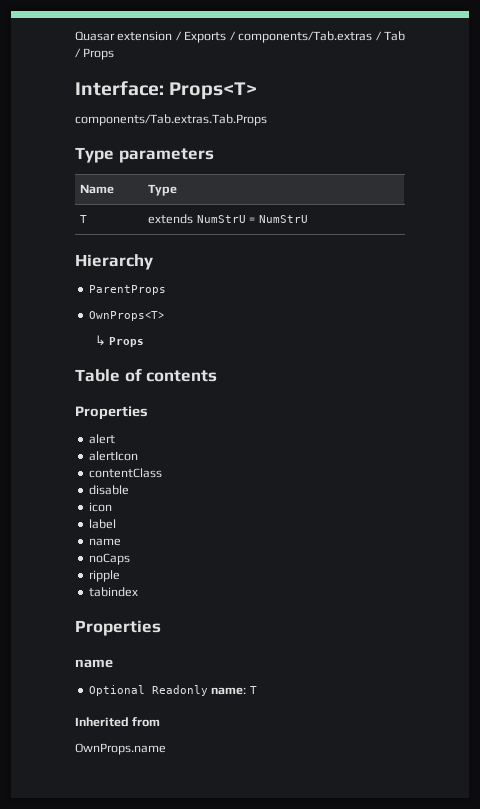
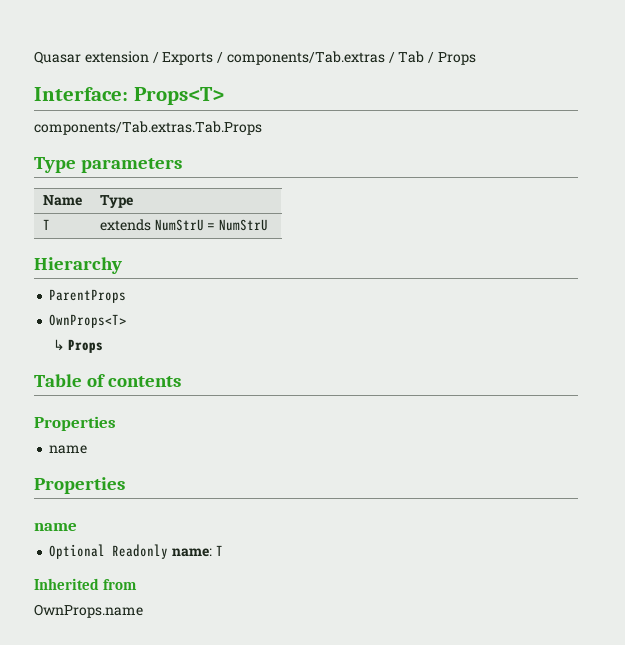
[88,434,115,444] [88,451,138,461] [88,468,162,478] [88,485,129,495] [88,502,112,512] [88,519,116,529] [88,538,121,546] [88,553,130,565] [88,570,120,582] [88,587,138,597] alert // alertIcon // contentClass // disable // icon // label // name // noCaps // ripple // tabindex -> [49,445,88,454] name

